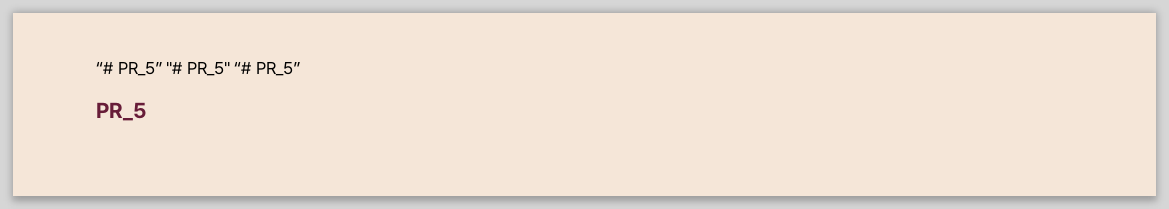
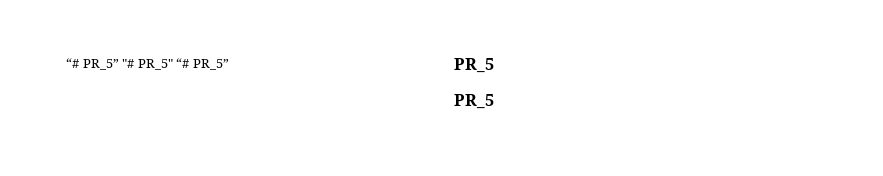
(146, 111) none -> [454,94,494,109] // PR_5

